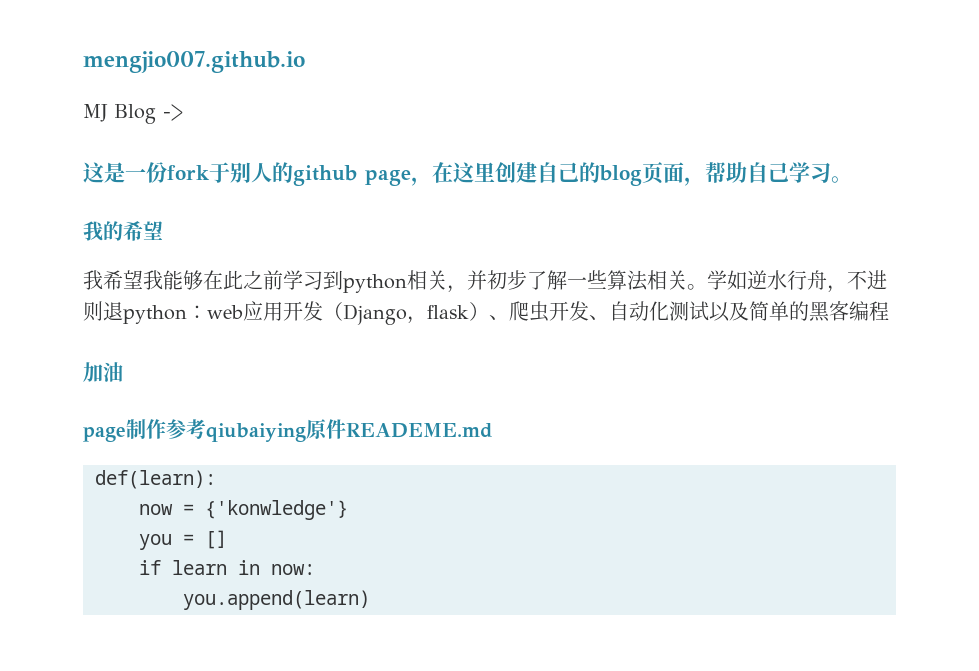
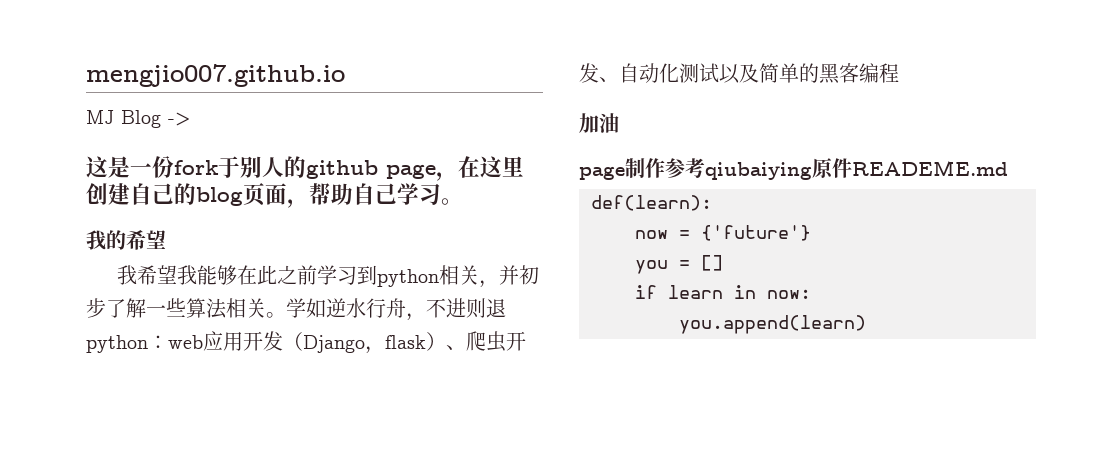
[205,500,348,520] {'konwledge'} -> [701,225,811,241] {'future'}

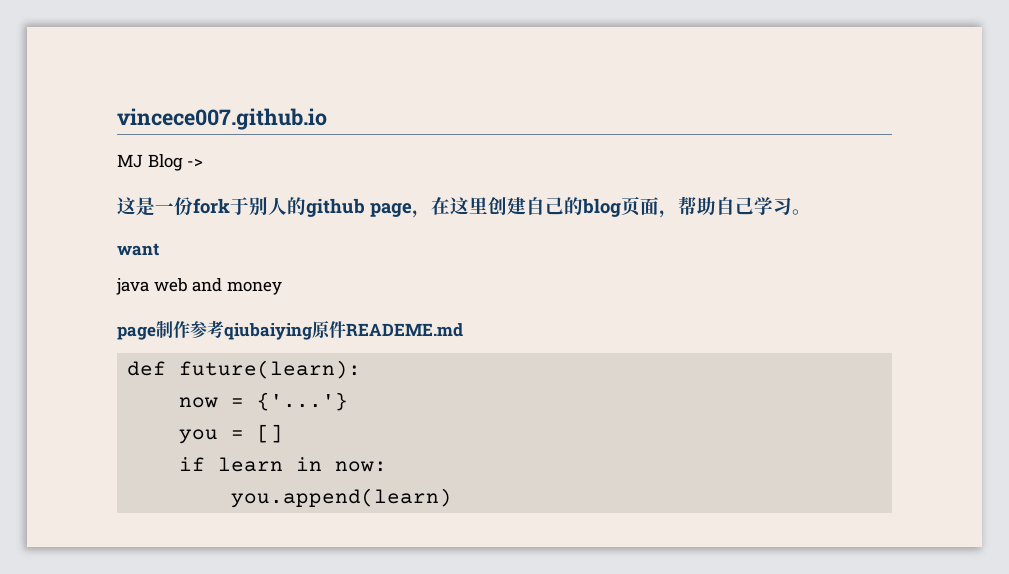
[86,64,345,87] mengjio007.github.io -> [117,108,327,130] vincece007.github.io
[86,230,166,250] [117,265,540,288] [86,298,506,321] [86,331,526,354] [579,63,899,84] [579,113,619,133] 我的希望 // 我希望我能够在此之前学习到python相关，并初步了解一些算法相关。学如逆水行舟，不进则退python：web应用开发（Django，flask）、爬虫开发、自动化测试以及简单的黑客编程 // 加油 -> [117,243,159,256] [116,278,282,295] want // java web and money
[591,195,712,211] def(learn): -> [127,360,362,379] def future(learn):
[701,225,811,241] {'future'} -> [257,392,349,411] {'...'}

